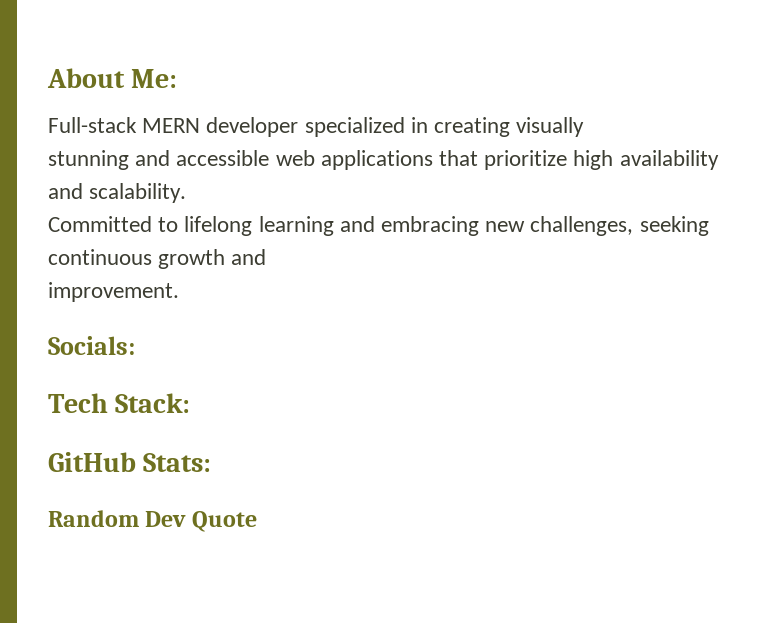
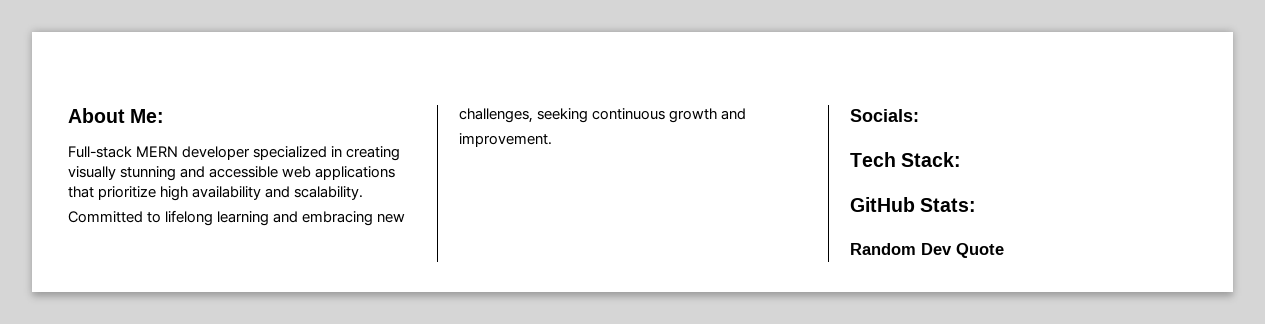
(585, 127) // -> (116, 173) none

